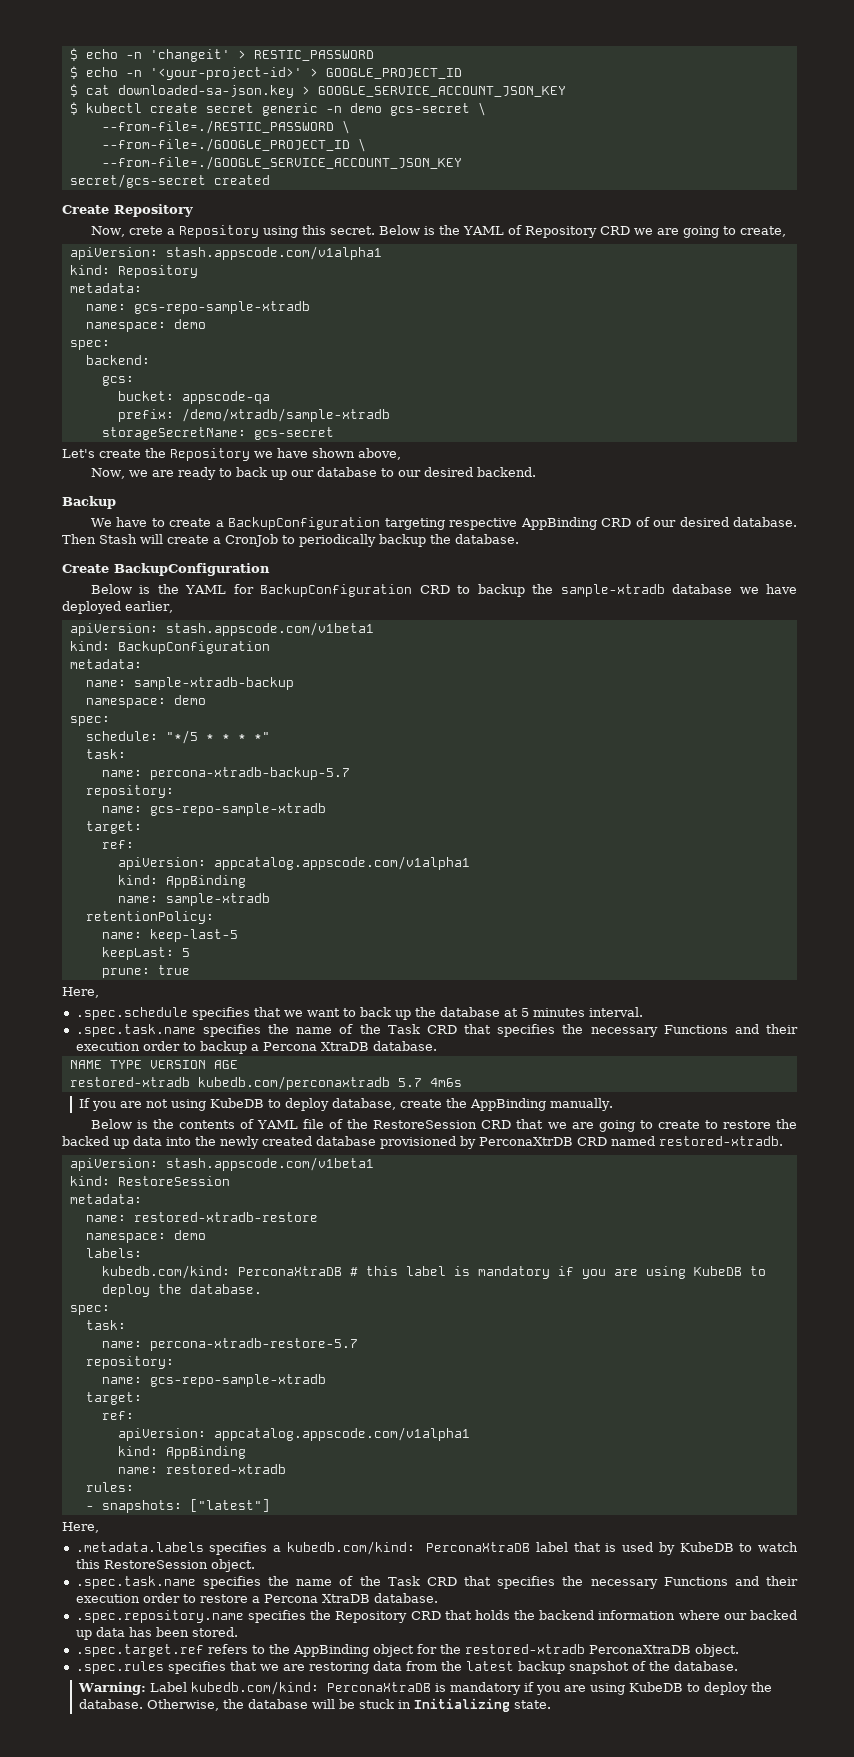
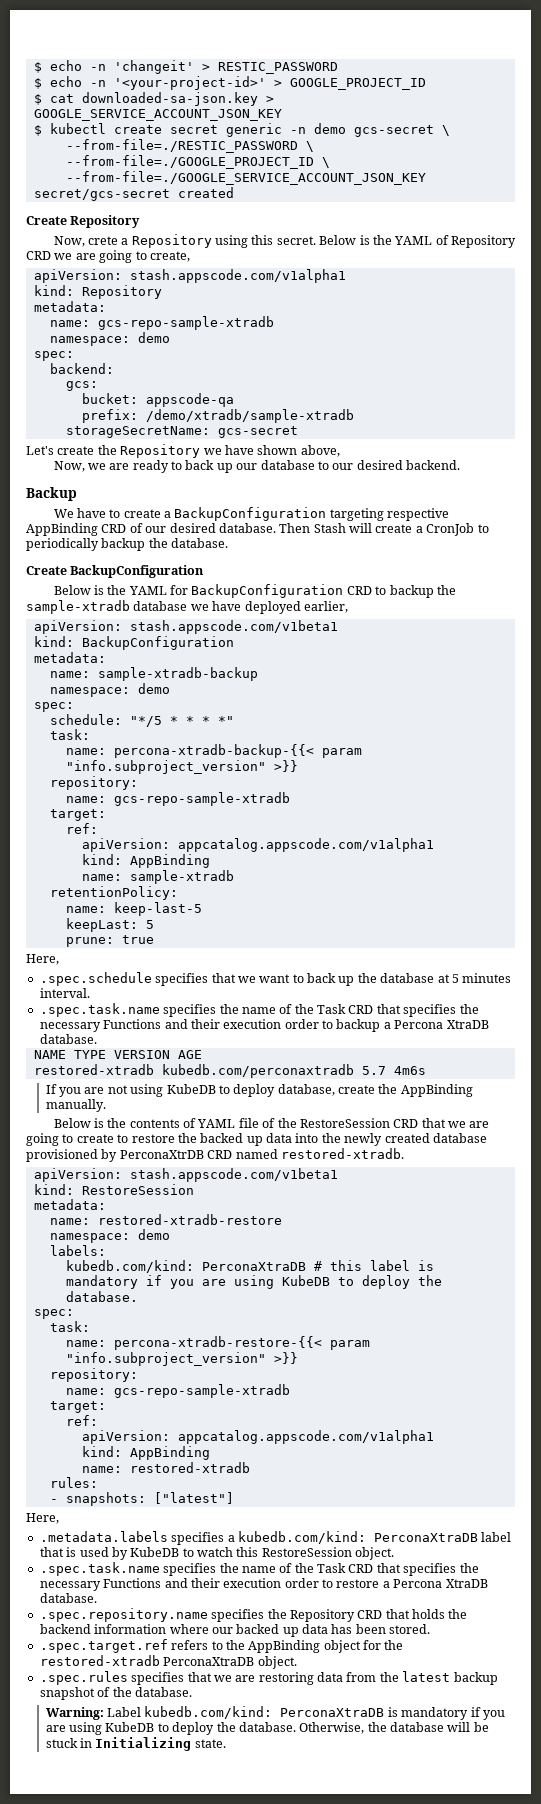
[149,767,350,780] percona-xtradb-backup-5.7 -> [113,744,362,758] [65,760,298,774] percona-xtradb-backup-{{< param "info.subproject_version" >}}
[149,1338,358,1351] percona-xtradb-restore-5.7 -> [113,1336,370,1350] [65,1352,298,1366] percona-xtradb-restore-{{< param "info.subproject_version" >}}

